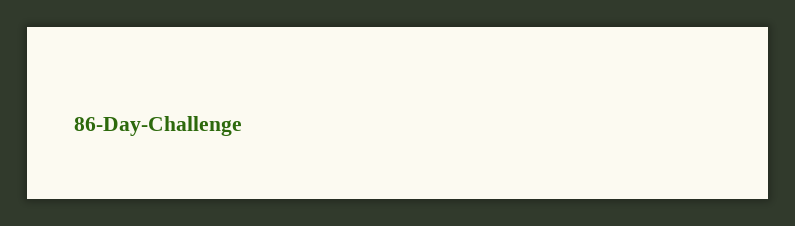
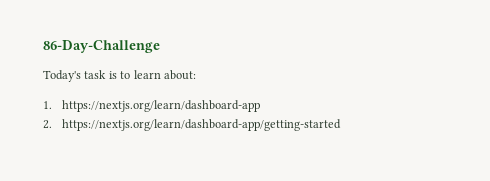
(242, 126) none -> [43,70,196,82] [43,100,261,112] [43,119,342,131] // Today's task is to learn about: // 1. https://nextjs.org/learn/dashboard-app // 2. https://nextjs.org/learn/dashboard-app/getting-started

